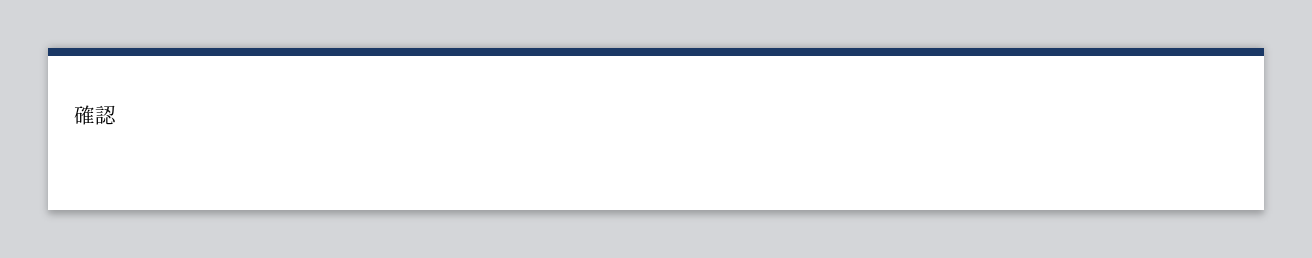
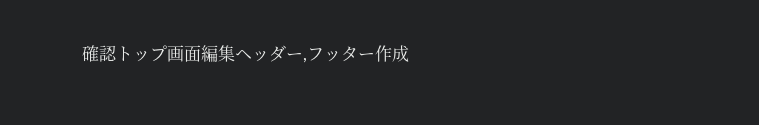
(117, 115) none -> [116,45,409,63] トップ画面編集ヘッダー,フッター作成

